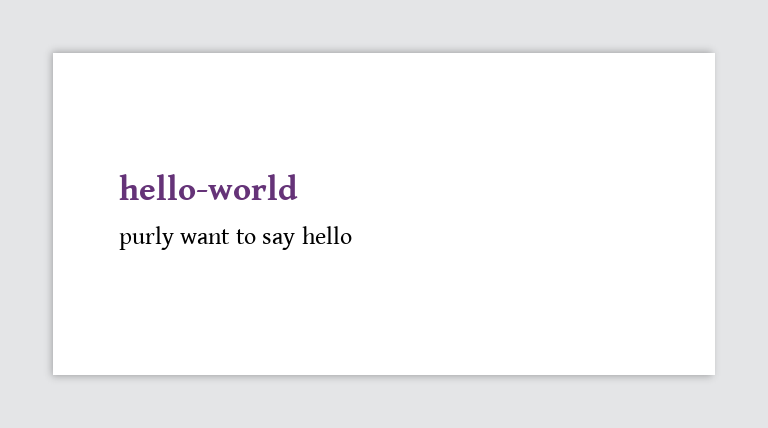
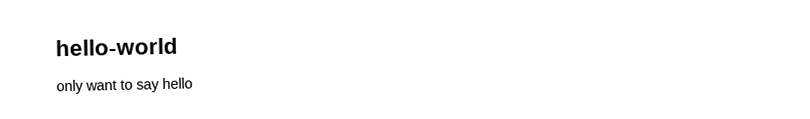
[119,226,174,250] purly -> [56,79,84,95] only

